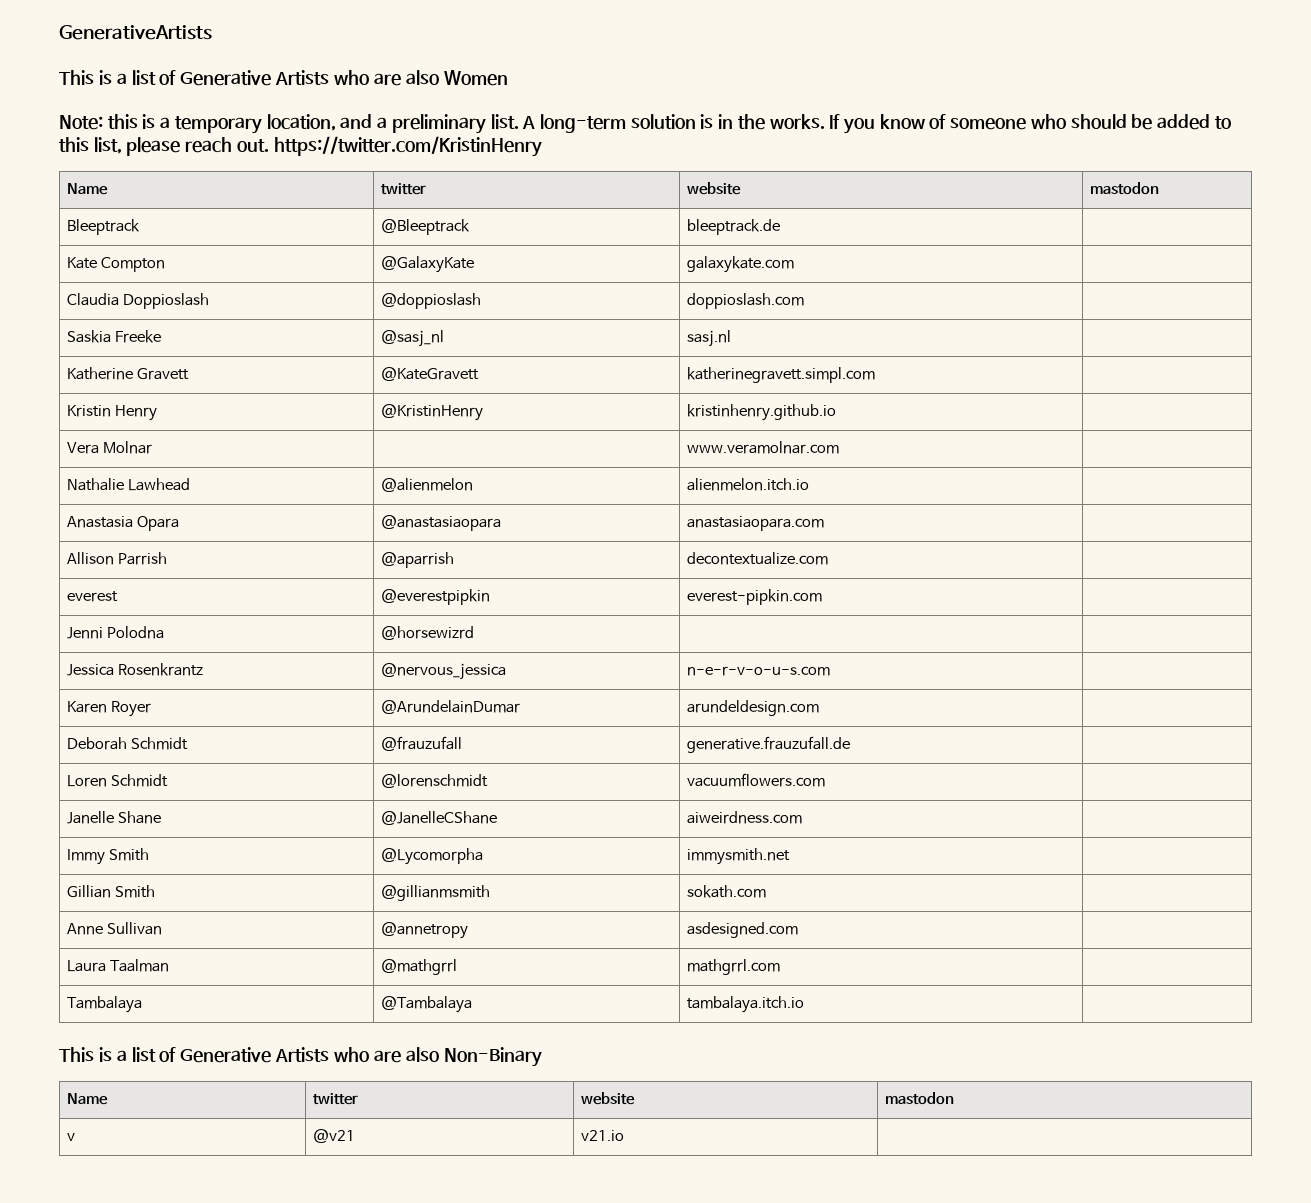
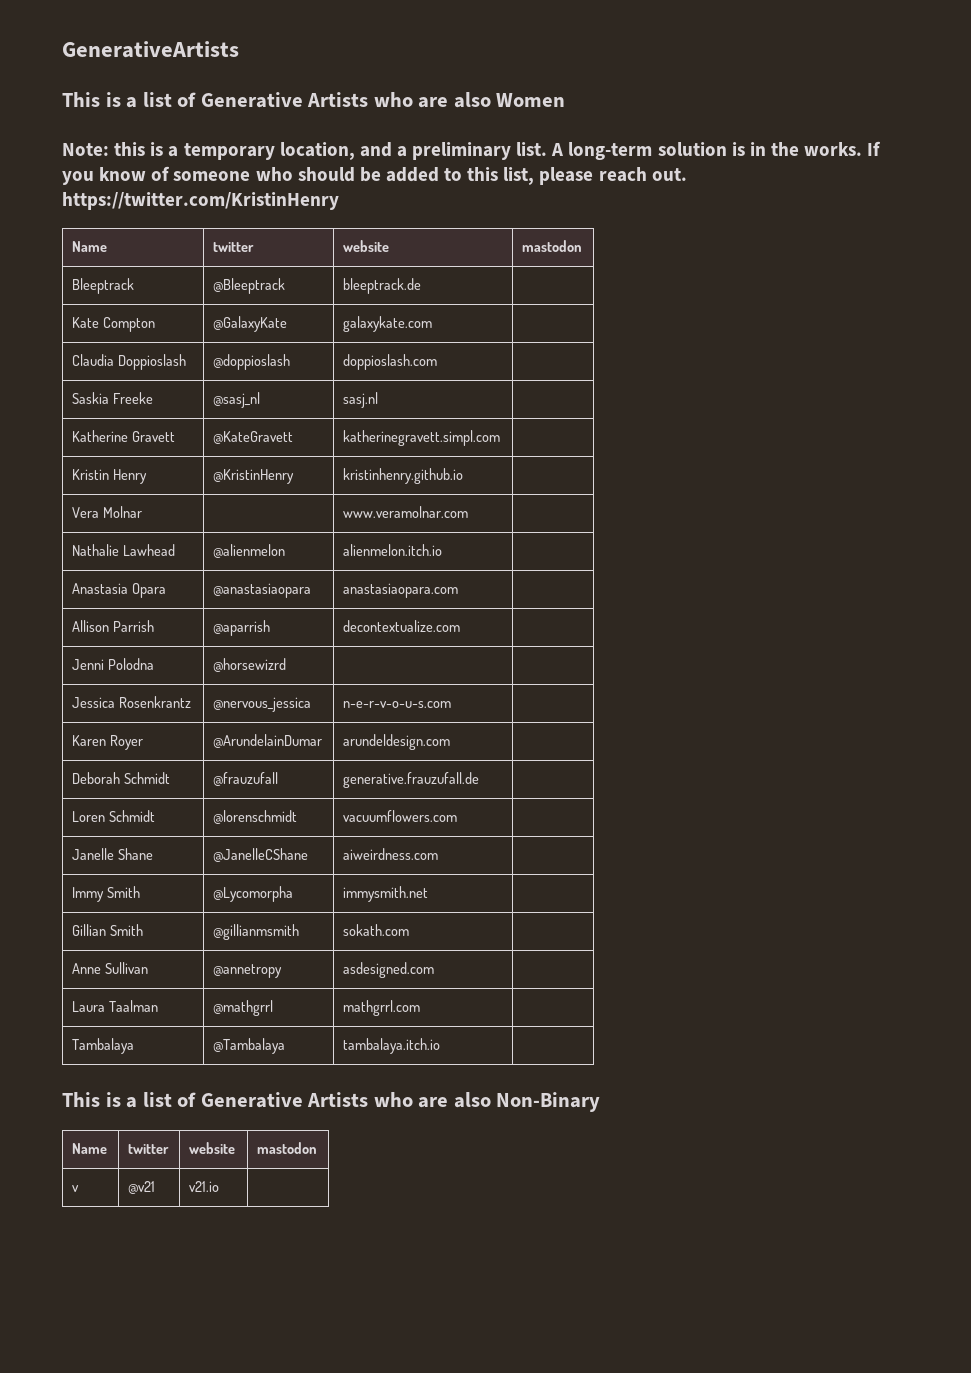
[66,591,118,602] [380,589,490,605] [686,589,822,605] // everest | @everestpipkin | everest-pipkin.com | -> (461, 626) none

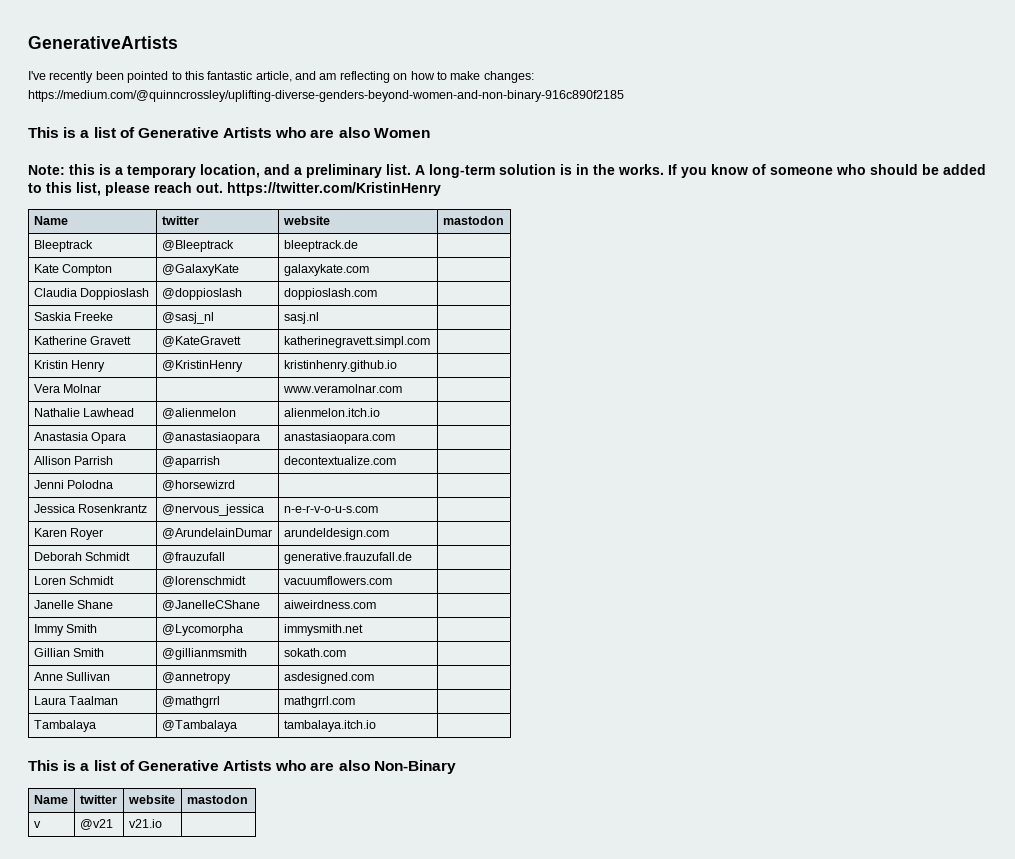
(239, 49) none -> [28,71,534,83] [28,90,624,102] // I've recently been pointed to this fantastic article, and am reflecting on how to make changes: https://medium.com/@quinncrossley/uplifting-diverse-genders-beyond-women-and-non-binary-916c890f2185

